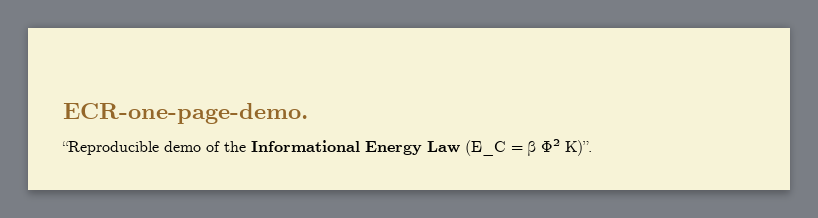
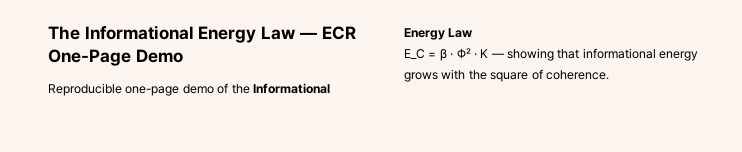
[63,103,308,124] [62,141,159,155] ECR-one-page-demo. // “Reproducible -> [48,25,356,43] [48,49,183,66] [48,83,180,96] The Informational Energy Law — ECR One-Page Demo // Reproducible one-page
[465,140,506,156] (E_C -> [404,49,425,59] // E_C
[541,139,592,156] Φ² K)”. -> [450,48,699,61] [404,69,609,82] · Φ² · K — showing that informational energy grows with the square of coherence.

